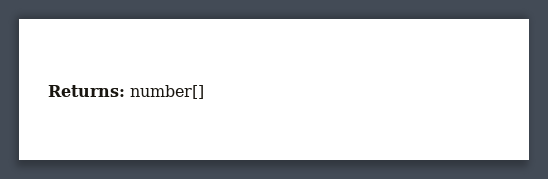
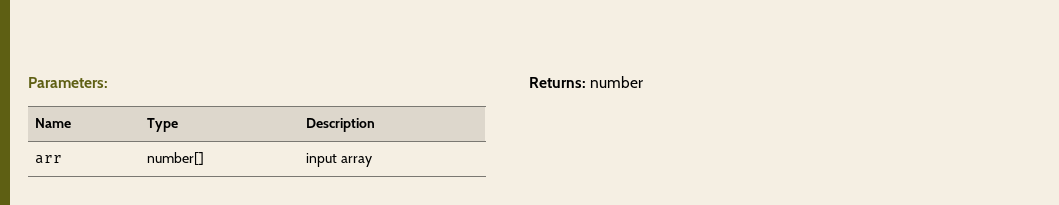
[48,85,204,99] Returns: number[] -> [28,77,108,88] [34,118,71,128] [146,118,178,132] [305,118,375,132] [34,155,62,164] [146,152,204,165] [305,153,372,167] [529,76,644,88] Parameters: // Name | Type | Description // arr | number[] | input array // Returns: number

